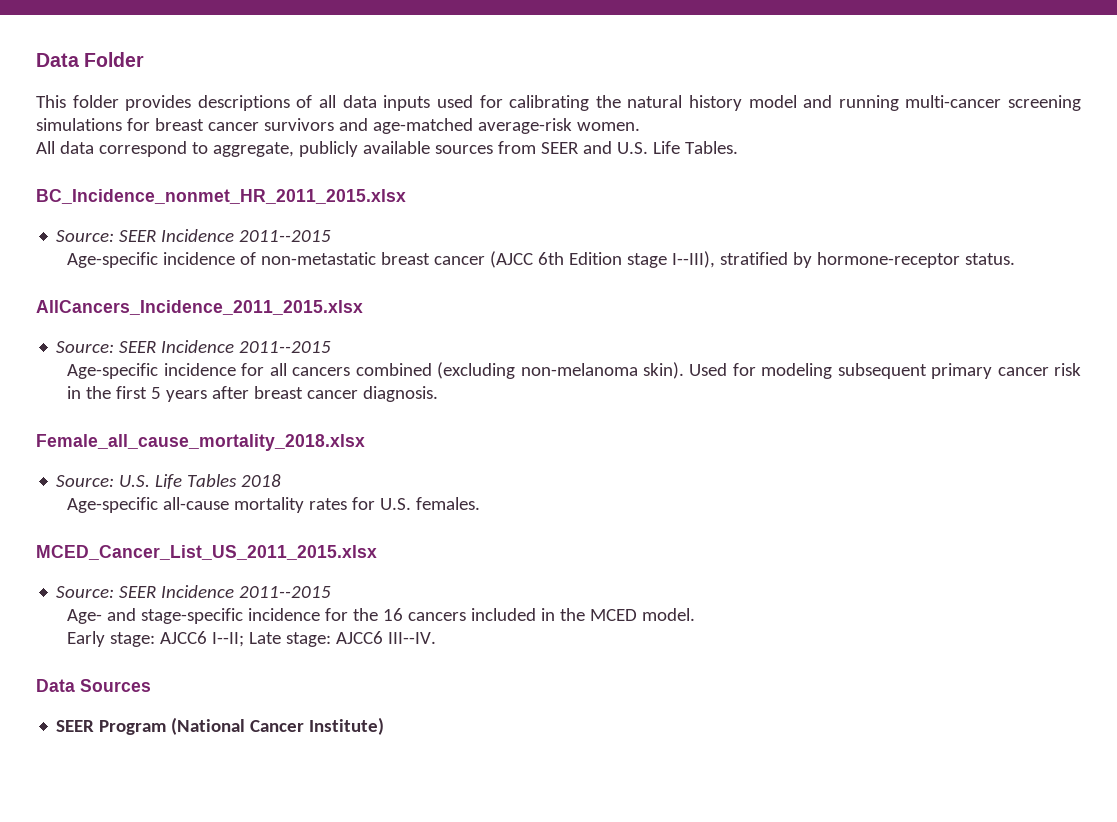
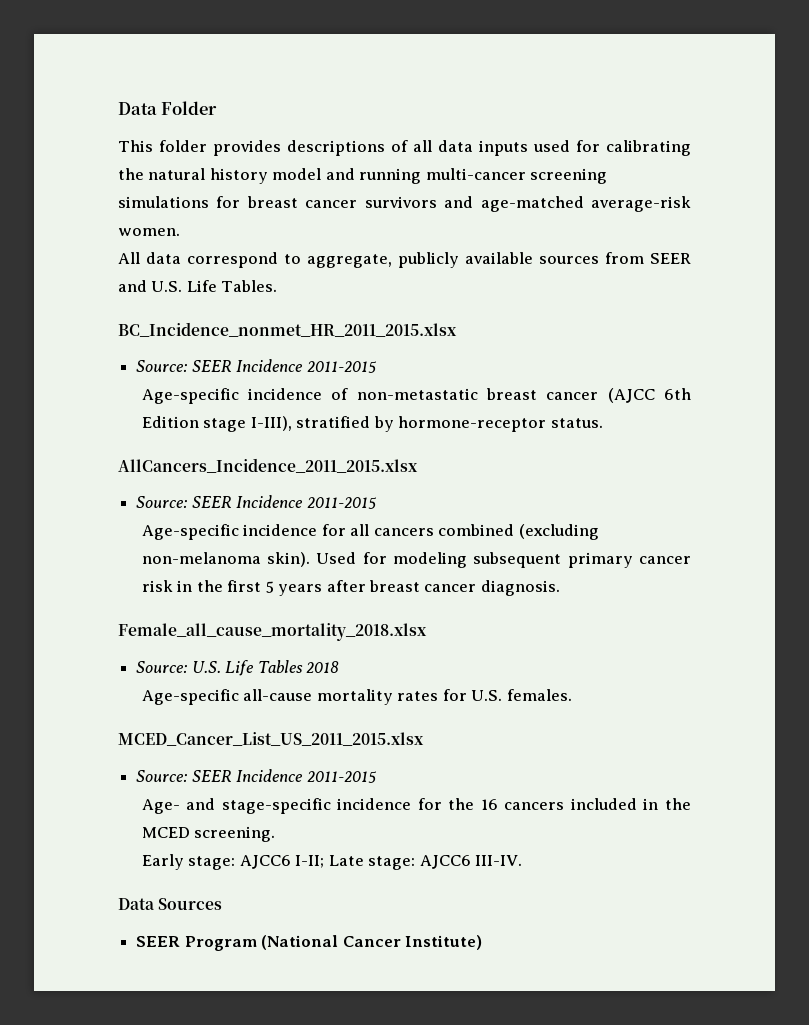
[239,230,332,242] 2011--2015 -> [306,361,377,373] 2011-2015
[672,251,716,268] I--III), -> [250,416,292,431] I-III),
[239,341,332,353] 2011--2015 -> [306,497,377,509] 2011-2015
[239,586,332,598] 2011--2015 -> [306,771,377,783] 2011-2015
[642,608,696,621] model. -> [194,826,276,842] screening.
[212,632,245,647] I--II; -> [295,855,325,868] I-II;
[388,632,437,644] III--IV. -> [474,855,522,866] III-IV.

